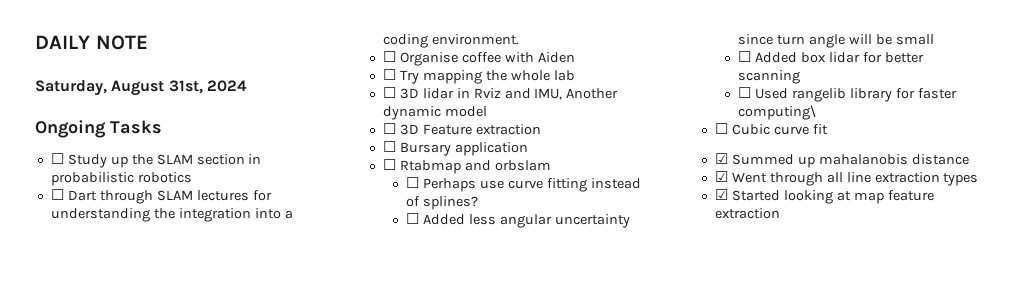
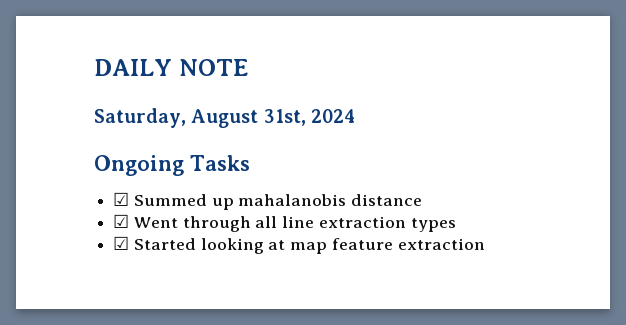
[50,153,262,168] [50,172,192,186] [50,189,272,204] [50,208,293,222] [382,34,519,48] [382,51,575,66] [382,69,575,84] [382,87,619,100] [382,106,487,120] [382,123,541,135] [382,141,528,156] [382,159,551,174] [406,177,642,192] [406,196,479,210] [406,213,631,228] [738,34,935,48] [738,51,925,63] [738,70,801,84] [738,87,958,102] [738,105,817,120] [714,123,828,135] // ☐ Study up the SLAM section in probabilistic robotics // ☐ Dart through SLAM lectures for understanding the integration into a coding environment. // ☐ Organise coffee with Aiden // ☐ Try mapping the whole lab // ☐ 3D lidar in Rviz and IMU, Another dynamic model // ☐ 3D Feature extraction // ☐ Bursary application // ☐ Rtabmap and orbslam // ☐ Perhaps use curve fitting instead of splines? // ☐ Added less angular uncertainty since turn angle will be small // ☐ Added box lidar for better scanning // ☐ Used rangelib library for faster computing\ // ☐ Cubic curve fit -> (250, 163) none

